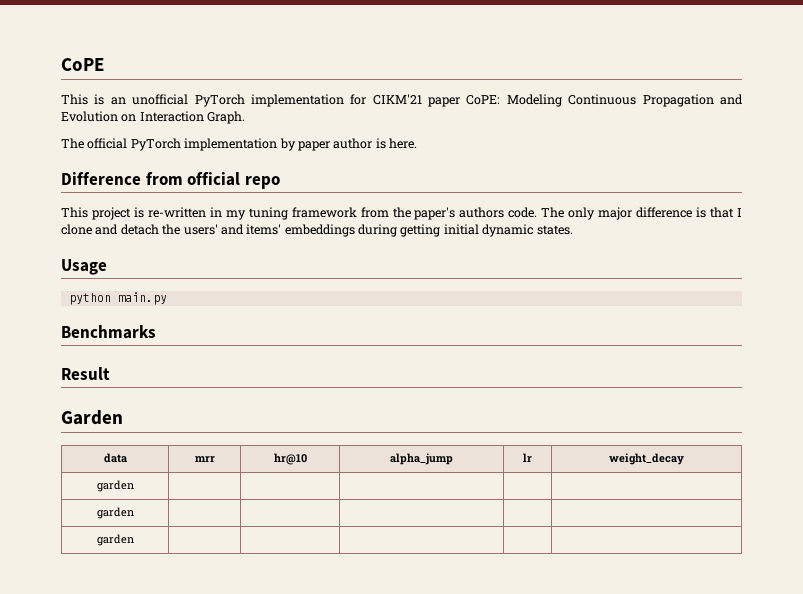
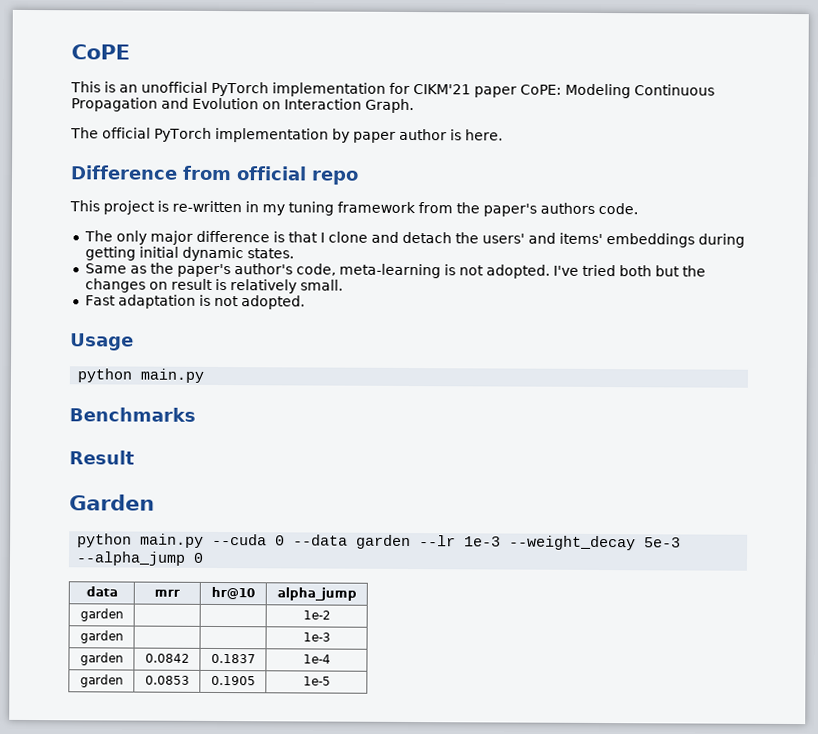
(538, 212) none -> (638, 208) //
(573, 230) none -> [84,262,706,279] [84,278,343,294] [84,294,305,310] // Same as the paper's author's code, meta-learning is not adopted. I've tried both but the changes on result is relatively small. // Fast adaptation is not adopted.
(123, 417) none -> [77,533,682,551] [76,551,205,566] // python main.py --cuda 0 --data garden --lr 1e-3 --weight_decay 5e-3 --alpha_jump 0
[523,453,532,462] [609,453,684,465] [96,480,134,492] [96,507,134,519] [96,534,134,546] | lr | weight_decay // garden | | | | | // garden | | | | | // garden | | | | | -> [79,608,124,622] [302,610,331,620] [79,630,124,644] [302,632,331,642] [79,652,124,666] [144,653,190,663] [210,653,256,664] [302,654,331,664] [79,674,124,688] [144,675,190,685] [210,675,256,686] [302,676,331,686] // garden | | | 1e-2 // garden | | | 1e-3 // garden | 0.0842 | 0.1837 | 1e-4 // garden | 0.0853 | 0.1905 | 1e-5

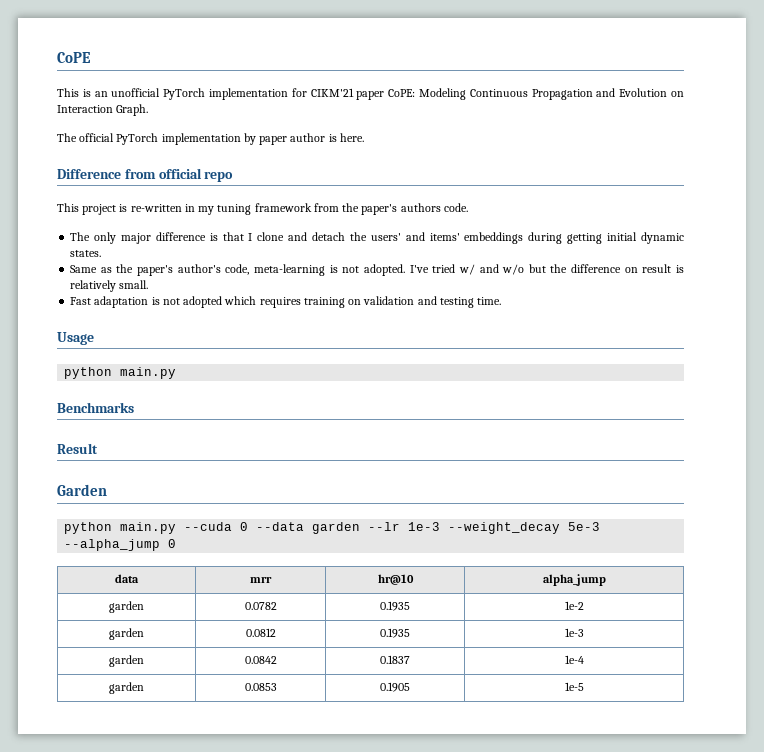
[618,265,652,277] both -> [458,264,525,275] w/ and w/o
[84,278,146,293] changes -> [571,264,622,273] difference
[240,295,305,310] adopted. -> [183,296,502,308] adopted which requires training on validation and testing time.
(124, 615) | -> [244,602,277,610] [380,601,410,611] 0.0782 | 0.1935
(124, 637) | -> [245,628,276,637] [380,628,410,638] 0.0812 | 0.1935

